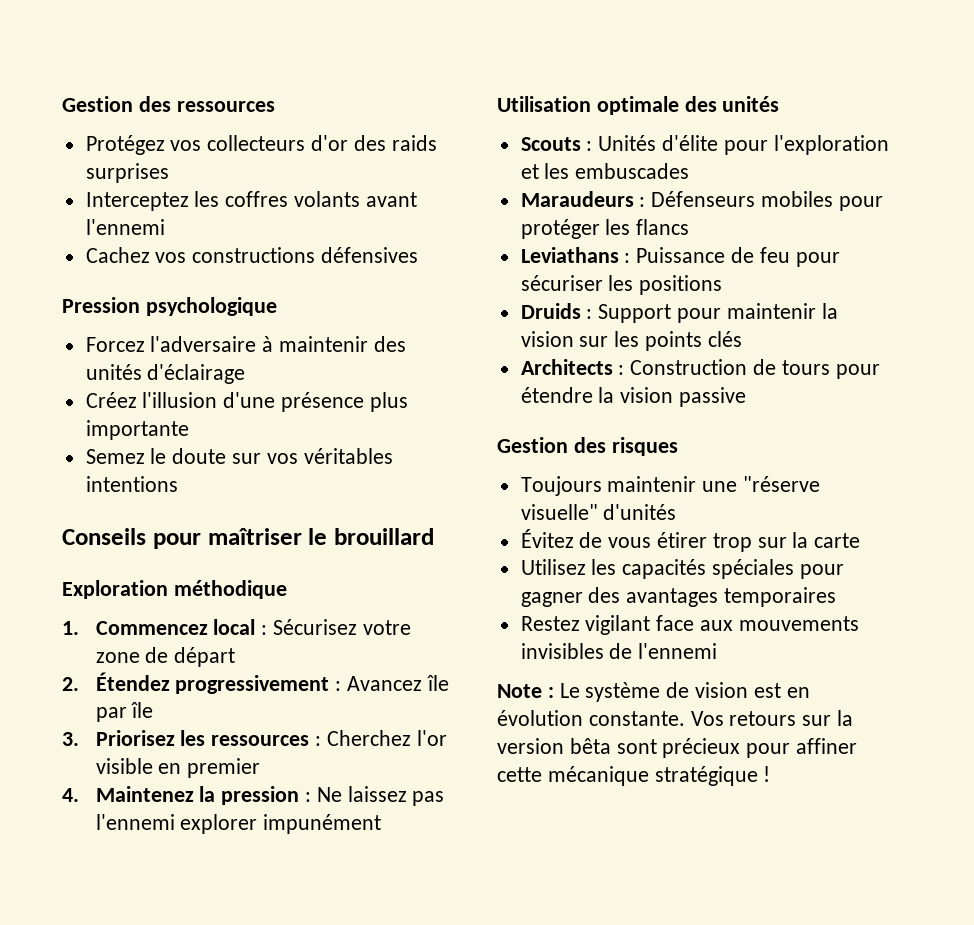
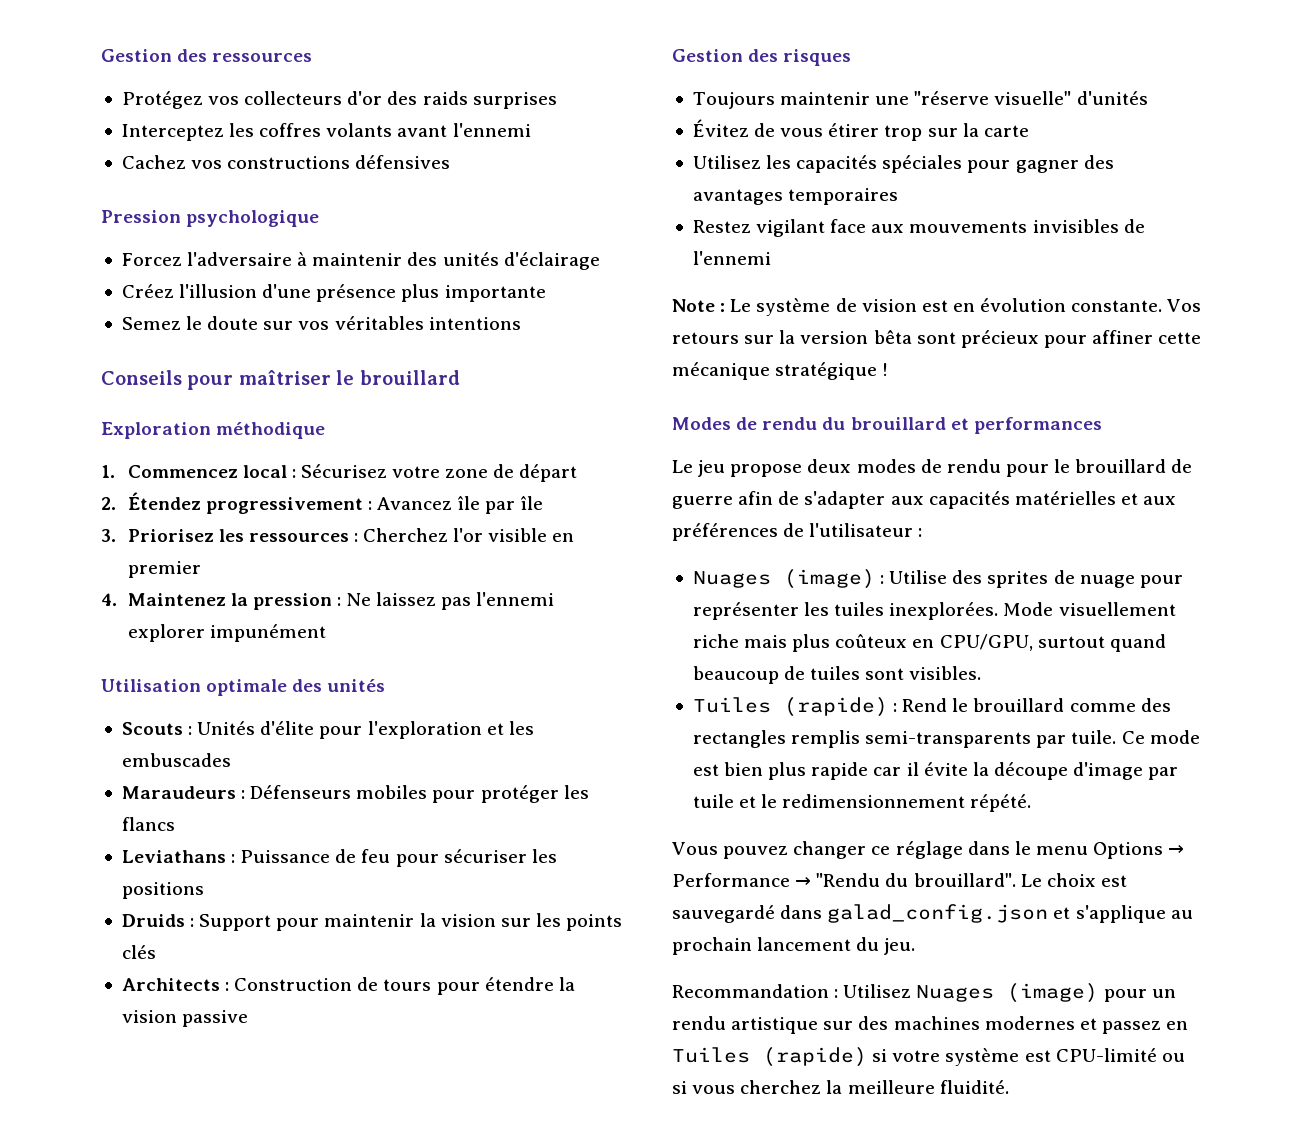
(771, 774) none -> [672,417,1102,434] [672,459,1193,477] [672,491,1177,509] [672,523,923,541] [692,569,1183,589] [692,602,1176,620] [692,634,1166,652] [692,666,982,684] [692,697,1171,717] [692,730,1200,748] [692,762,1179,780] [692,794,1032,812] [672,841,1185,859] [672,873,1127,887] [672,904,1193,923] [672,937,916,955] [672,983,1176,1003] [672,1016,1189,1034] [672,1047,1185,1067] [672,1080,1009,1094] // Modes de rendu du brouillard et performances // Le jeu propose deux modes de rendu pour le brouillard de guerre afin de s'adapter aux capacités matérielles et aux préférences de l'utilisateur : // Nuages (image) : Utilise des sprites de nuage pour représenter les tuiles inexplorées. Mode visuellement riche mais plus coûteux en CPU/GPU, surtout quand beaucoup de tuiles sont visibles. // Tuiles (rapide) : Rend le brouillard comme des rectangles remplis semi-transparents par tuile. Ce mode est bien plus rapide car il évite la découpe d'image par tuile et le redimensionnement répété. // Vous pouvez changer ce réglage dans le menu Options → Performance → "Rendu du brouillard". Le choix est sauvegardé dans galad_config.json et s'applique au prochain lancement du jeu. // Recommandation : Utilisez Nuages (image) pour un rendu artistique sur des machines modernes et passez en Tuiles (rapide) si votre système est CPU-limité ou si vous cherchez la meilleure fluidité.

